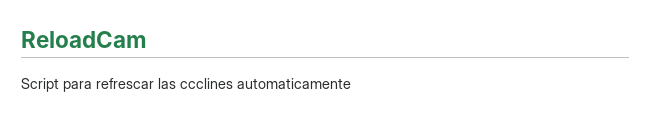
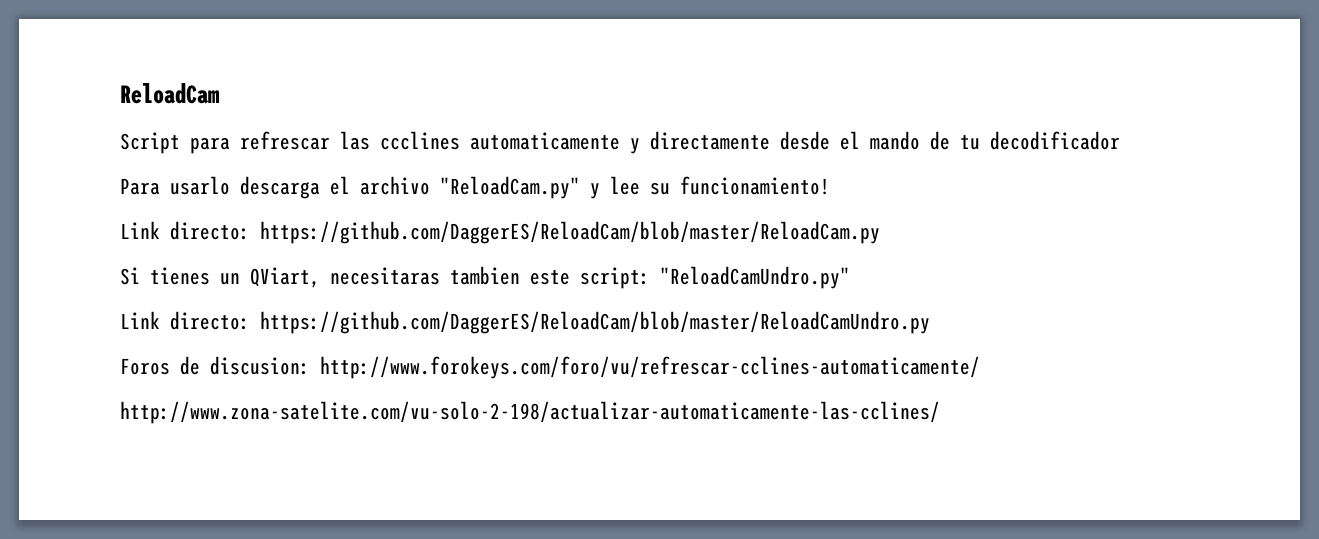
(351, 83) none -> [630,131,1120,154] [120,176,830,199] [120,221,880,244] [120,266,850,289] [120,311,930,334] [120,356,980,379] [120,401,940,424] y directamente desde el mando de tu decodificador // Para usarlo descarga el archivo "ReloadCam.py" y lee su funcionamiento! // Link directo: https://github.com/DaggerES/ReloadCam/blob/master/ReloadCam.py // Si tienes un QViart, necesitaras tambien este script: "ReloadCamUndro.py" // Link directo: https://github.com/DaggerES/ReloadCam/blob/master/ReloadCamUndro.py // Foros de discusion: http://www.forokeys.com/foro/vu/refrescar-cclines-automaticamente/ // http://www.zona-satelite.com/vu-solo-2-198/actualizar-automaticamente-las-cclines/

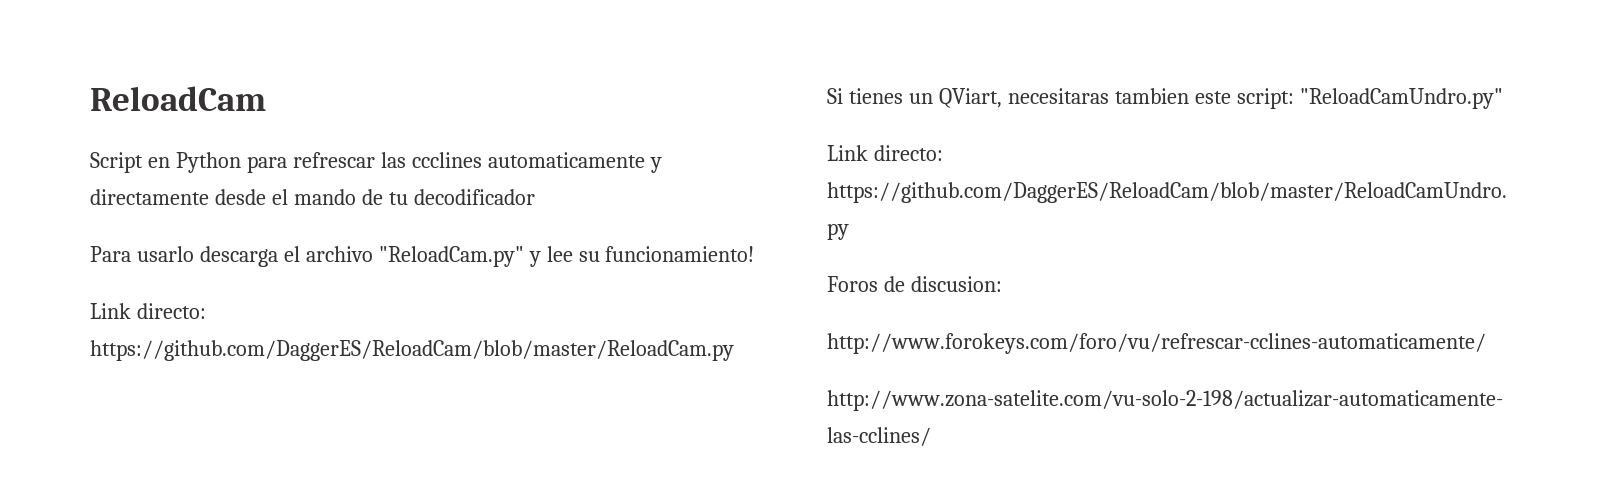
(180, 143) none -> [147,152,241,173] en Python
(310, 365) none -> (1002, 284) //

